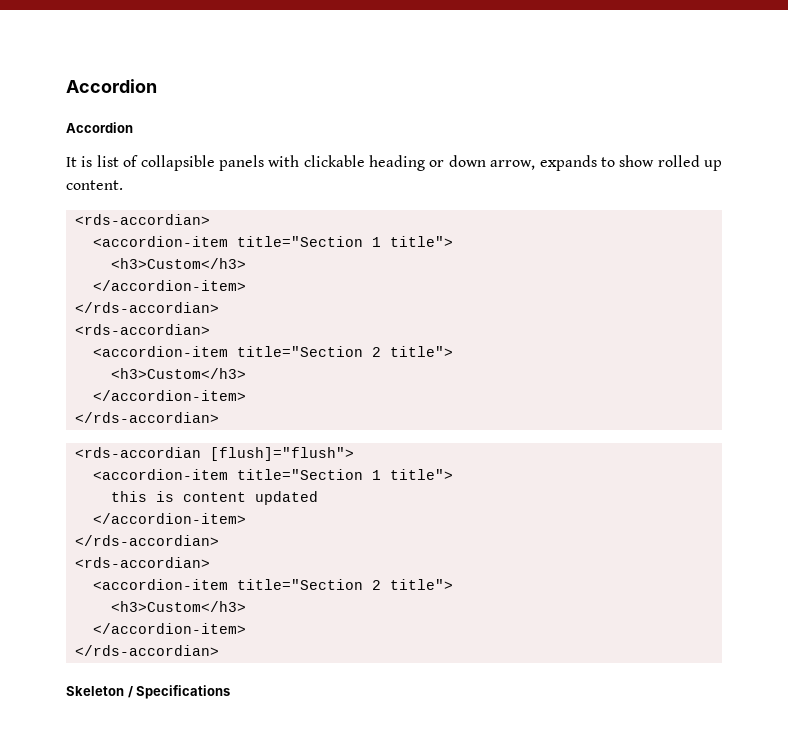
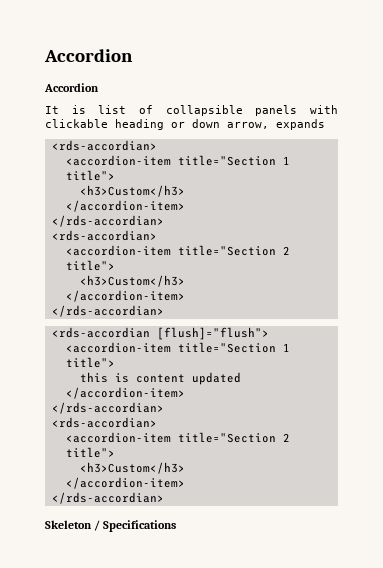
[600,155,722,171] [66,180,123,190] to show rolled up content. -> (325, 124) none

